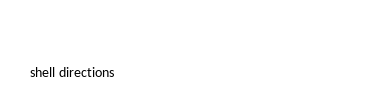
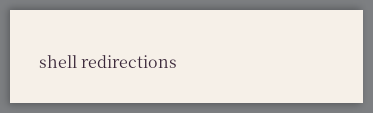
[58,67,114,77] directions -> [81,55,178,68] redirections

